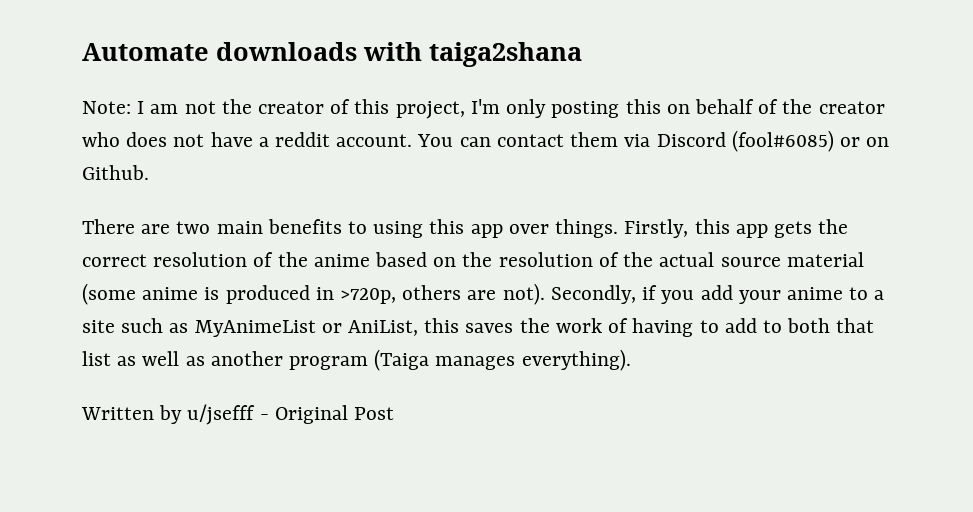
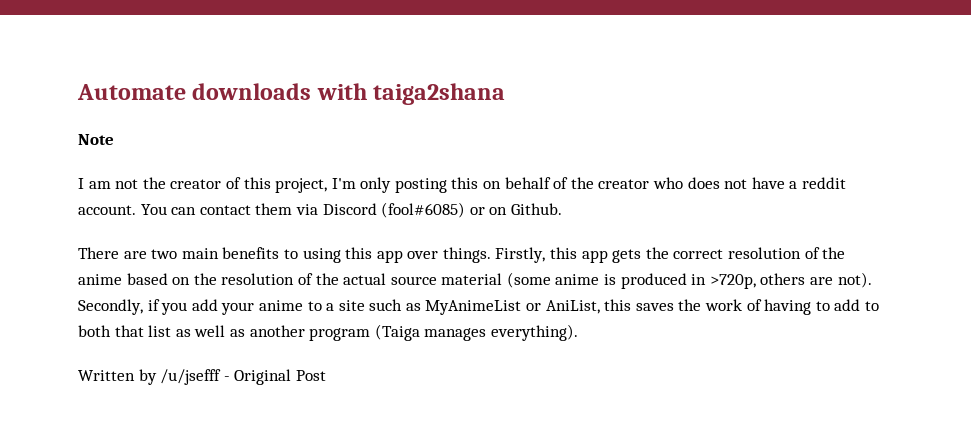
[82,101,131,114] Note: -> [78,134,114,145] Note //
[187,404,256,425] u/jsefff -> [160,369,222,385] /u/jsefff

